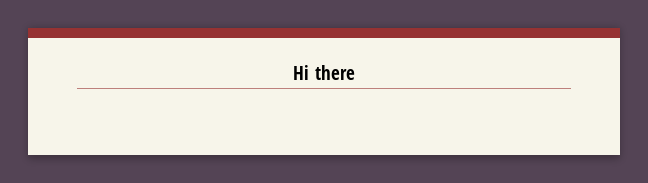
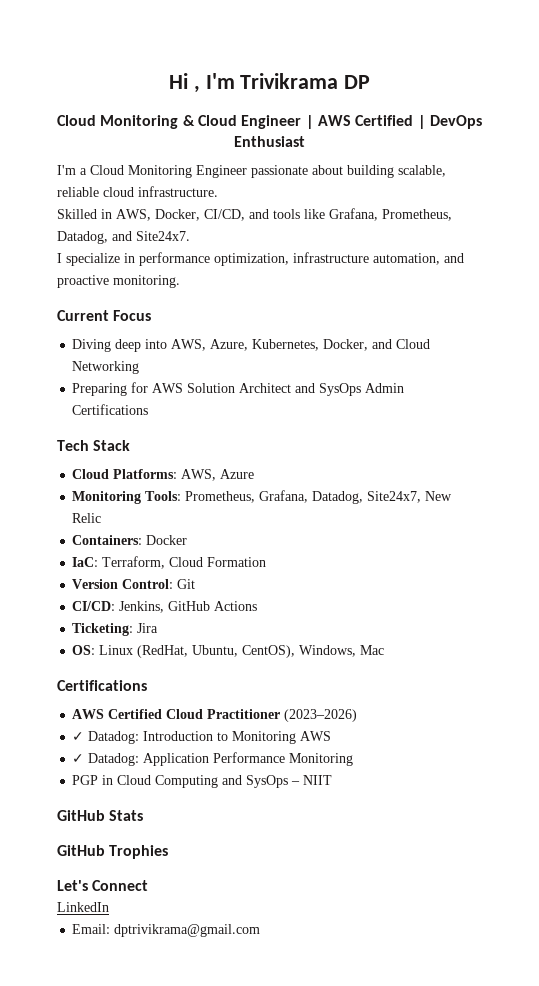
[314,65,355,80] there -> [193,73,371,93] [57,115,482,129] [234,136,305,147] [57,165,446,178] [57,186,218,197] [57,208,452,221] [57,231,190,244] [57,252,464,266] [57,275,180,288] [57,310,152,321] [72,339,431,352] [72,361,140,374] [72,382,405,396] [72,404,149,415] [57,440,131,451] [72,469,255,481] [72,490,453,504] [72,513,102,523] [72,535,188,545] [72,556,267,569] [72,579,196,589] [72,601,258,613] [72,623,159,636] [72,645,385,658] [57,680,147,691] [72,709,358,722] [72,731,332,744] [72,752,354,766] [72,775,333,788] [57,810,144,821] [57,845,169,859] [57,880,149,891] [57,902,109,912] [72,924,261,937] , I'm Trivikrama DP // Cloud Monitoring & Cloud Engineer | AWS Certified | DevOps Enthusiast // I'm a Cloud Monitoring Engineer passionate about building scalable, reliable cloud infrastructure. // Skilled in AWS, Docker, CI/CD, and tools like Grafana, Prometheus, Datadog, and Site24x7. // I specialize in performance optimization, infrastructure automation, and proactive monitoring. // Current Focus // Diving deep into AWS, Azure, Kubernetes, Docker, and Cloud Networking // Preparing for AWS Solution Architect and SysOps Admin Certifications // Tech Stack // Cloud Platforms: AWS, Azure // Monitoring Tools: Prometheus, Grafana, Datadog, Site24x7, New Relic // Containers: Docker // IaC: Terraform, Cloud Formation // Version Control: Git // CI/CD: Jenkins, GitHub Actions // Ticketing: Jira // OS: Linux (RedHat, Ubuntu, CentOS), Windows, Mac // Certifications // AWS Certified Cloud Practitioner (2023–2026) // ✓ Datadog: Introduction to Monitoring AWS // ✓ Datadog: Application Performance Monitoring // PGP in Cloud Computing and SysOps – NIIT // GitHub Stats // GitHub Trophies // Let's Connect // LinkedIn // Email: dptrivikrama@gmail.com

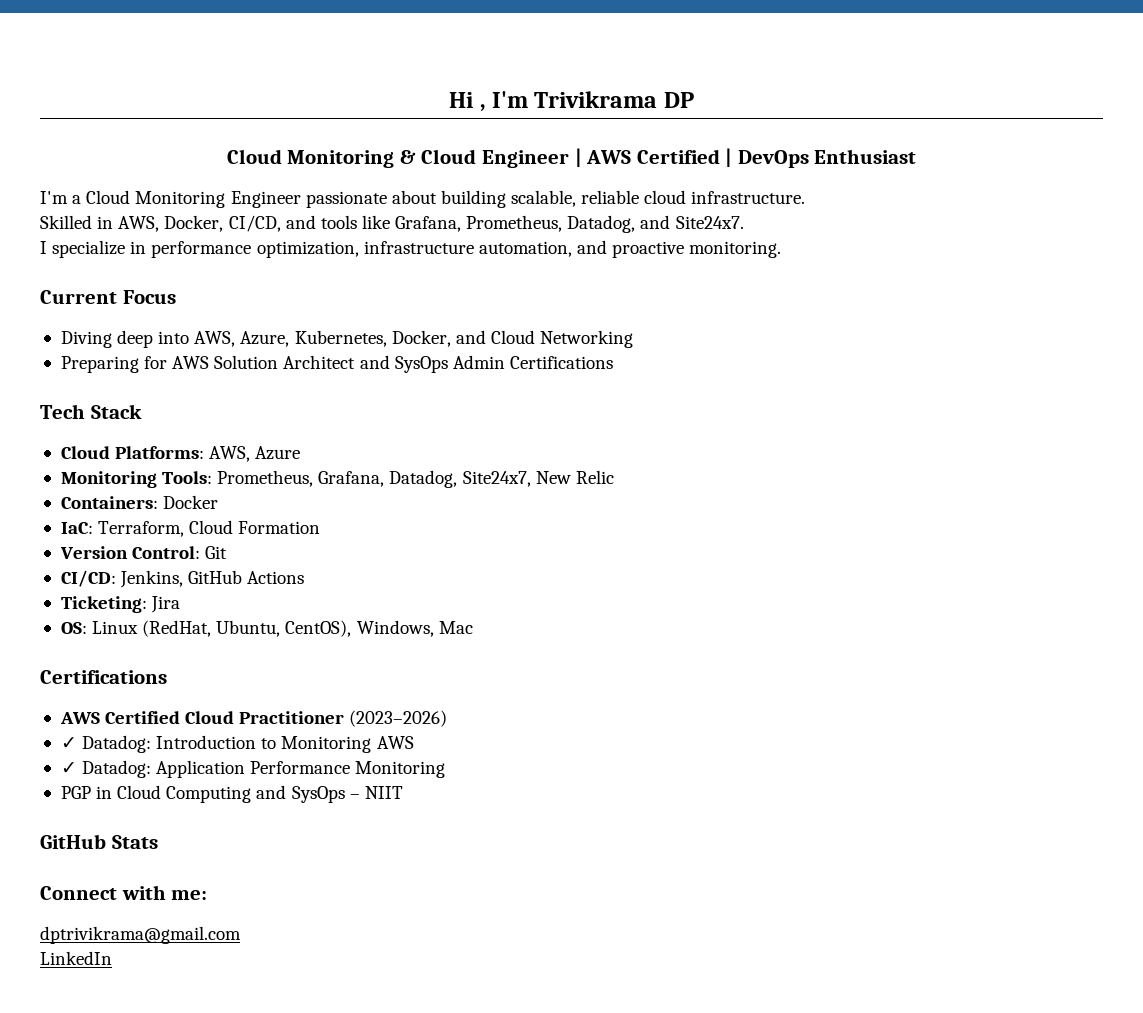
[57,845,169,859] [57,880,149,891] GitHub Trophies // Let's Connect -> [40,885,208,900] [40,926,241,944] Connect with me: // dptrivikrama@gmail.com
[72,924,261,937] // Email: dptrivikrama@gmail.com -> (112, 958) none

